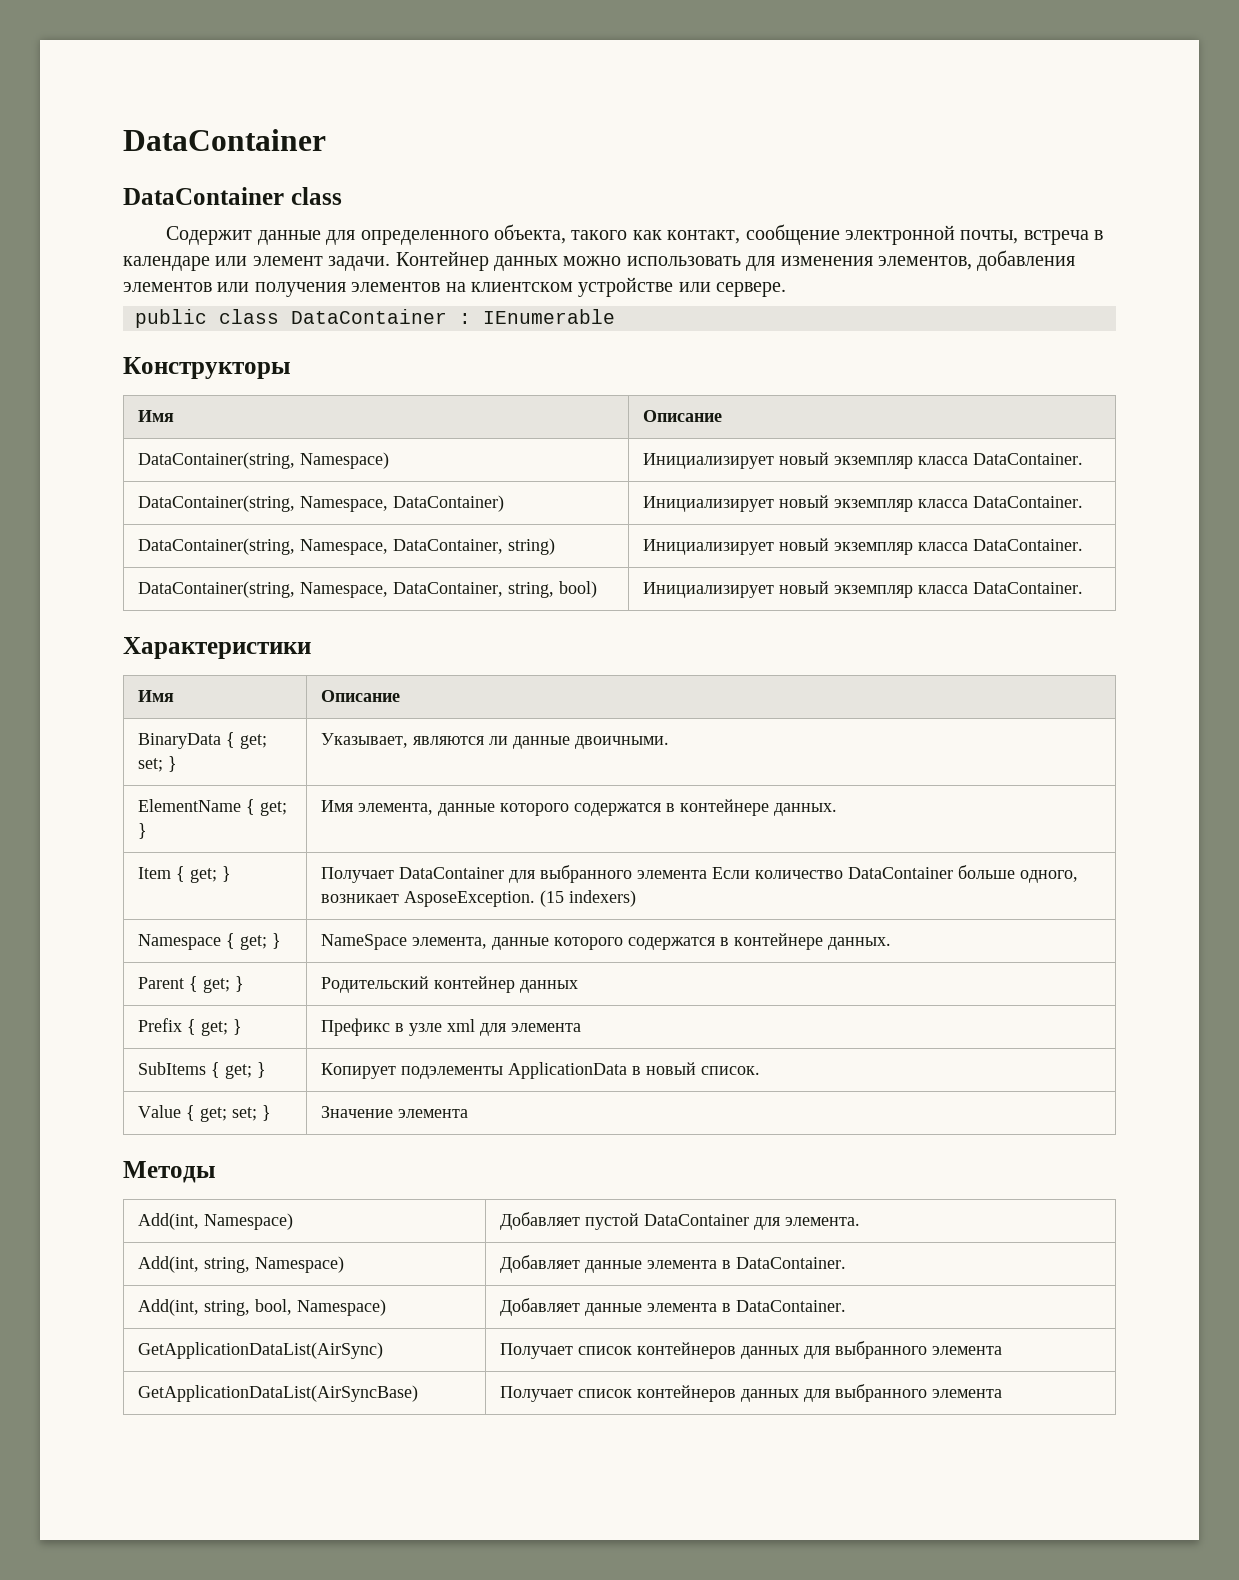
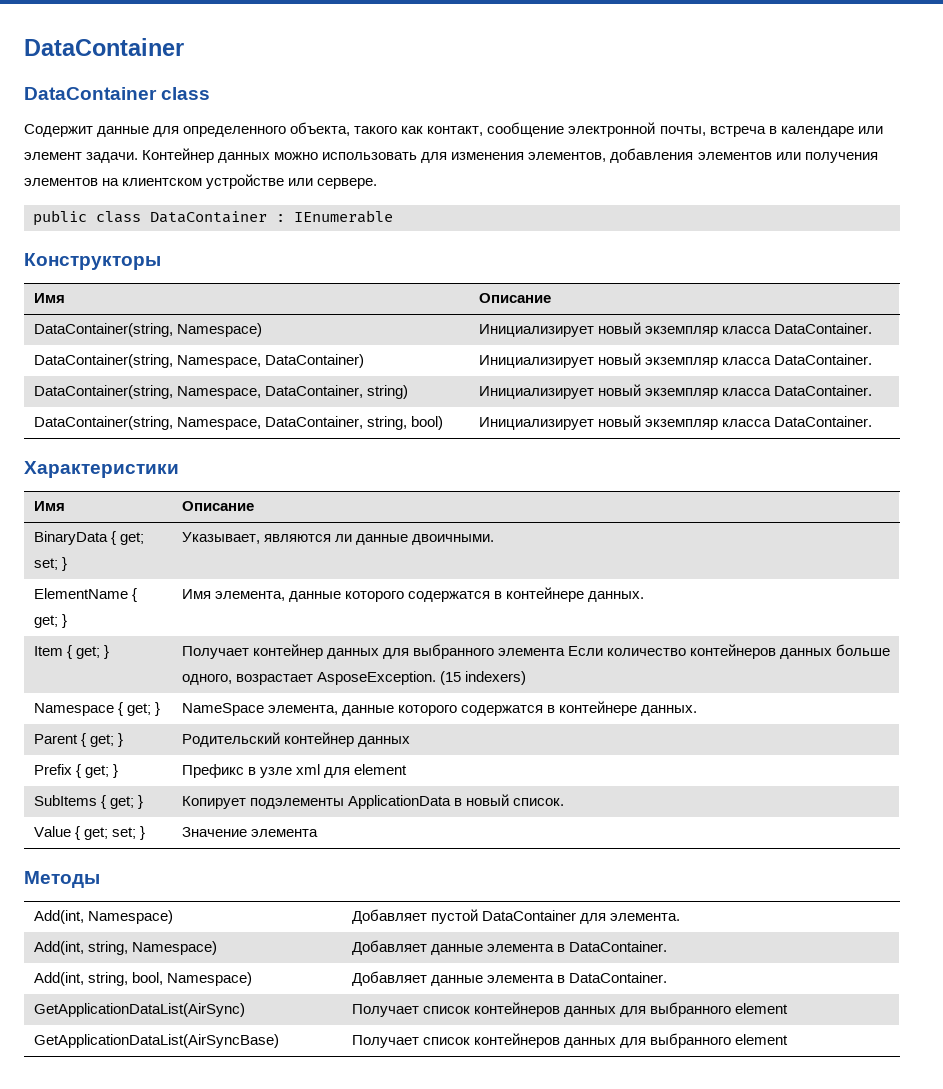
[399,867,505,879] DataContainer -> [252,644,379,659] контейнер данных
[848,867,954,879] DataContainer -> [689,644,832,659] контейнеров данных
[321,894,400,903] возникает -> [235,674,313,685] возрастает
[511,1023,582,1032] элемента -> [353,764,407,775] element
[932,1346,1003,1355] элемента -> [734,1003,788,1014] element
[932,1389,1003,1398] элемента -> [734,1034,788,1045] element

